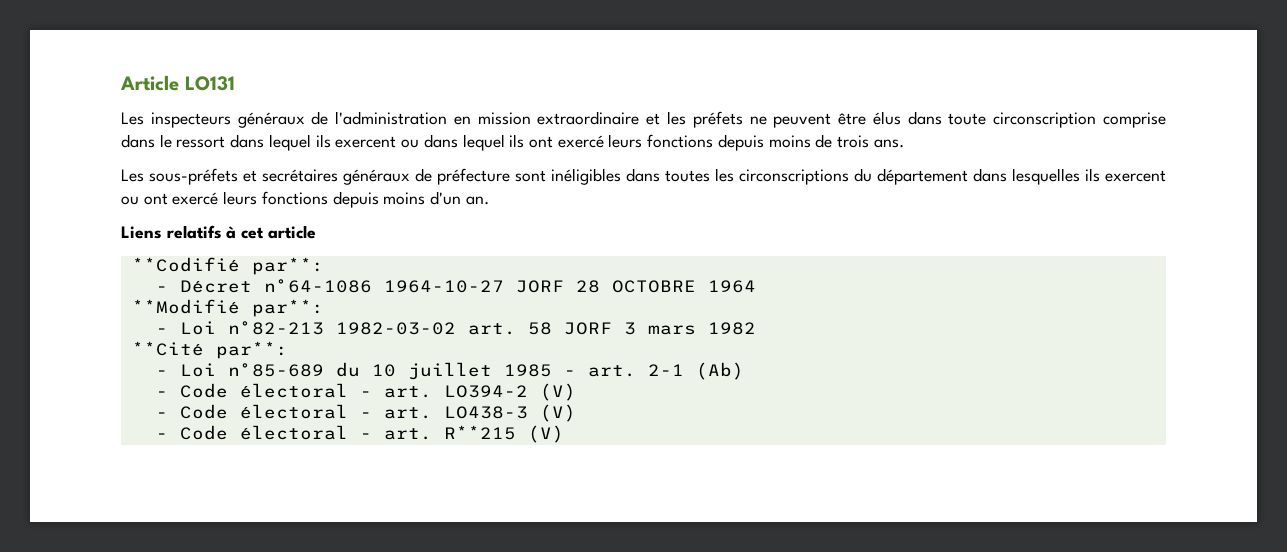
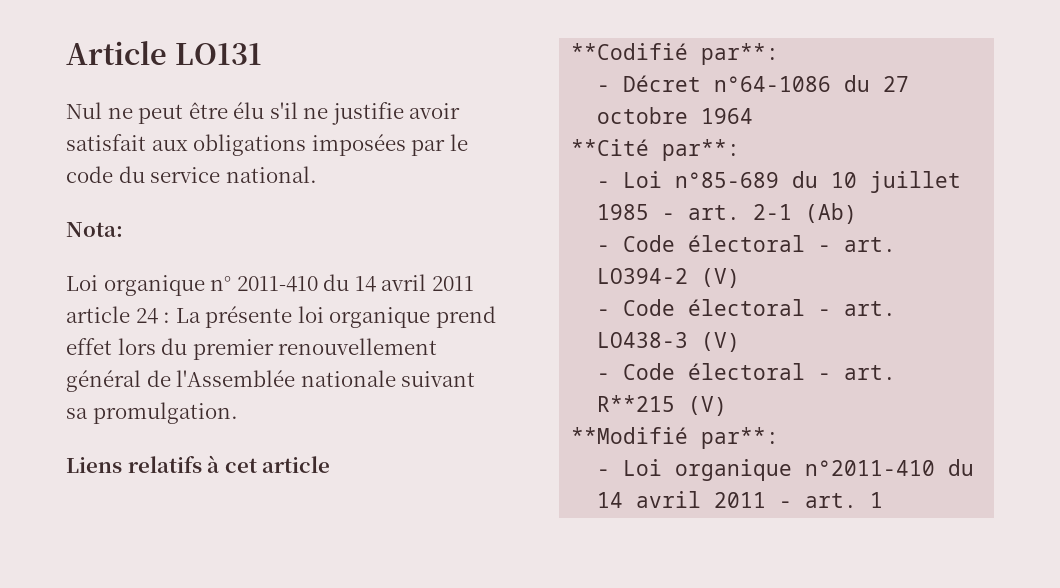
[121,111,1167,128] [121,134,904,151] [121,168,1166,185] [121,191,489,208] Les inspecteurs généraux de l'administration en mission extraordinaire et les préfets ne peuvent être élus dans toute circonscription comprise dans le ressort dans lequel ils exercent ou dans lequel ils ont exercé leurs fonctions depuis moins de trois ans. // Les sous-préfets et secrétaires généraux de préfecture sont inéligibles dans toutes les circonscriptions du département dans lesquelles ils exercent ou ont exercé leurs fonctions depuis moins d'un an. -> [66,102,461,125] [66,134,468,156] [66,166,317,183] [66,222,123,237] [66,274,474,296] [66,306,496,328] [66,338,438,360] [66,370,476,392] [66,402,238,424] Nul ne peut être élu s'il ne justifie avoir satisfait aux obligations imposées par le code du service national. // Nota: // Loi organique n° 2011-410 du 14 avril 2011 article 24 : La présente loi organique prend effet lors du premier renouvellement général de l'Assemblée nationale suivant sa promulgation.
[383,280,756,293] [131,299,324,317] [155,321,756,335] 1964-10-27 JORF 28 OCTOBRE 1964 // **Modifié par**: // - Loi n°82-213 1982-03-02 art. 58 JORF 3 mars 1982 -> [844,75,910,92] [597,107,754,124] du 27 octobre 1964
(564, 434) none -> [571,427,780,449] [597,459,975,481] [597,491,884,508] // **Modifié par**: // - Loi organique n°2011-410 du 14 avril 2011 - art. 1

